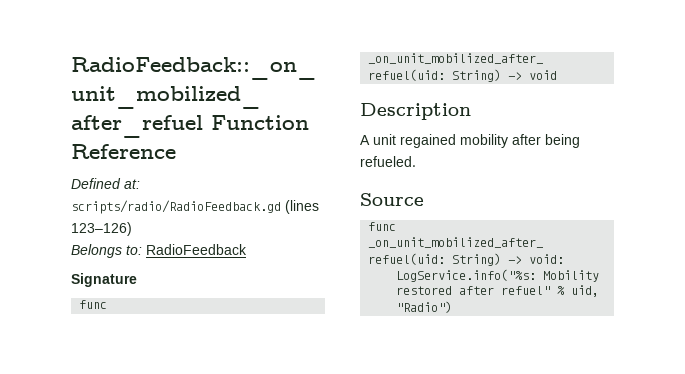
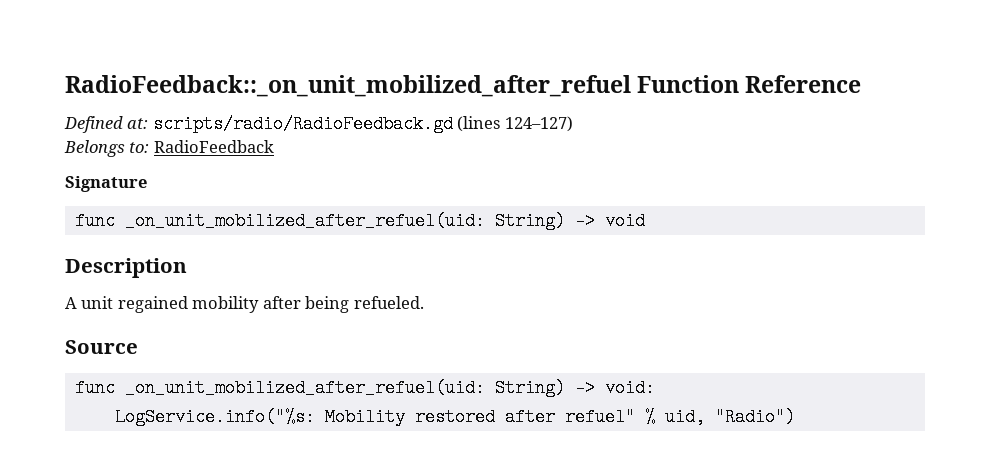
[71,222,132,236] 123–126) -> [504,116,573,132] 124–127)

